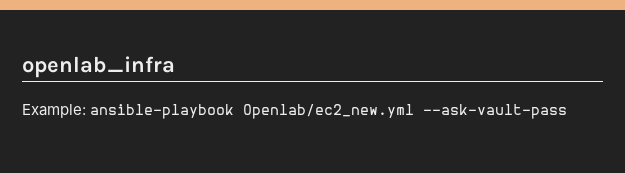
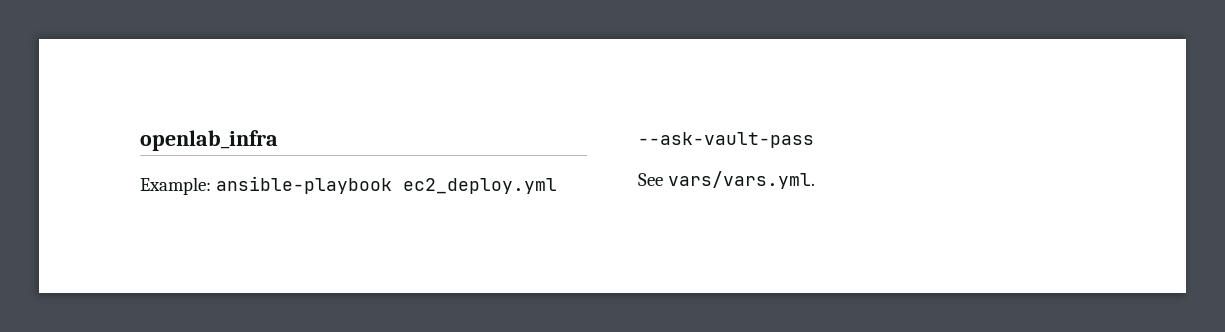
[243,104,415,119] Openlab/ec2_new.yml -> [403,178,558,194] ec2_deploy.yml
(568, 111) none -> [638,171,816,189] // See vars/vars.yml.

